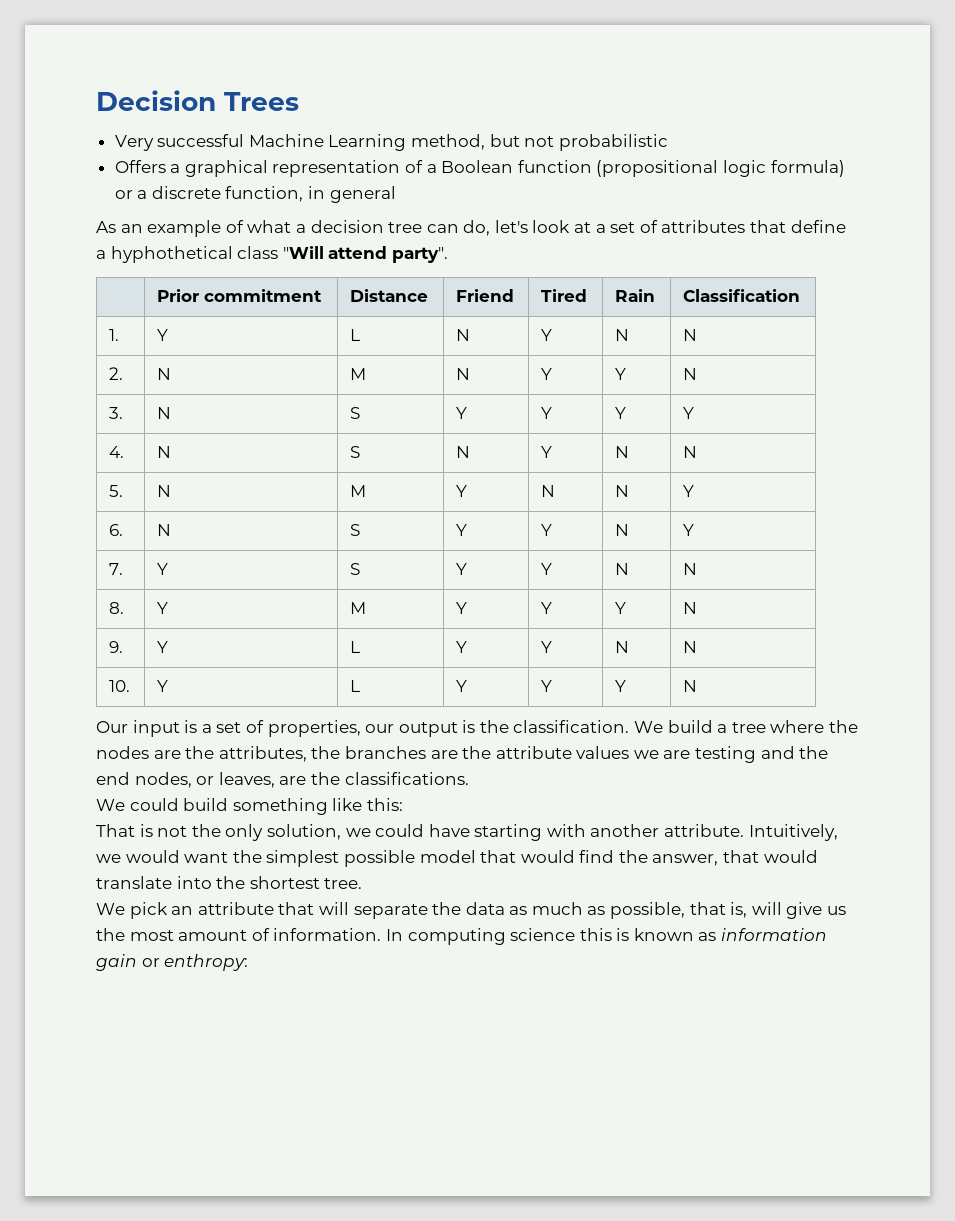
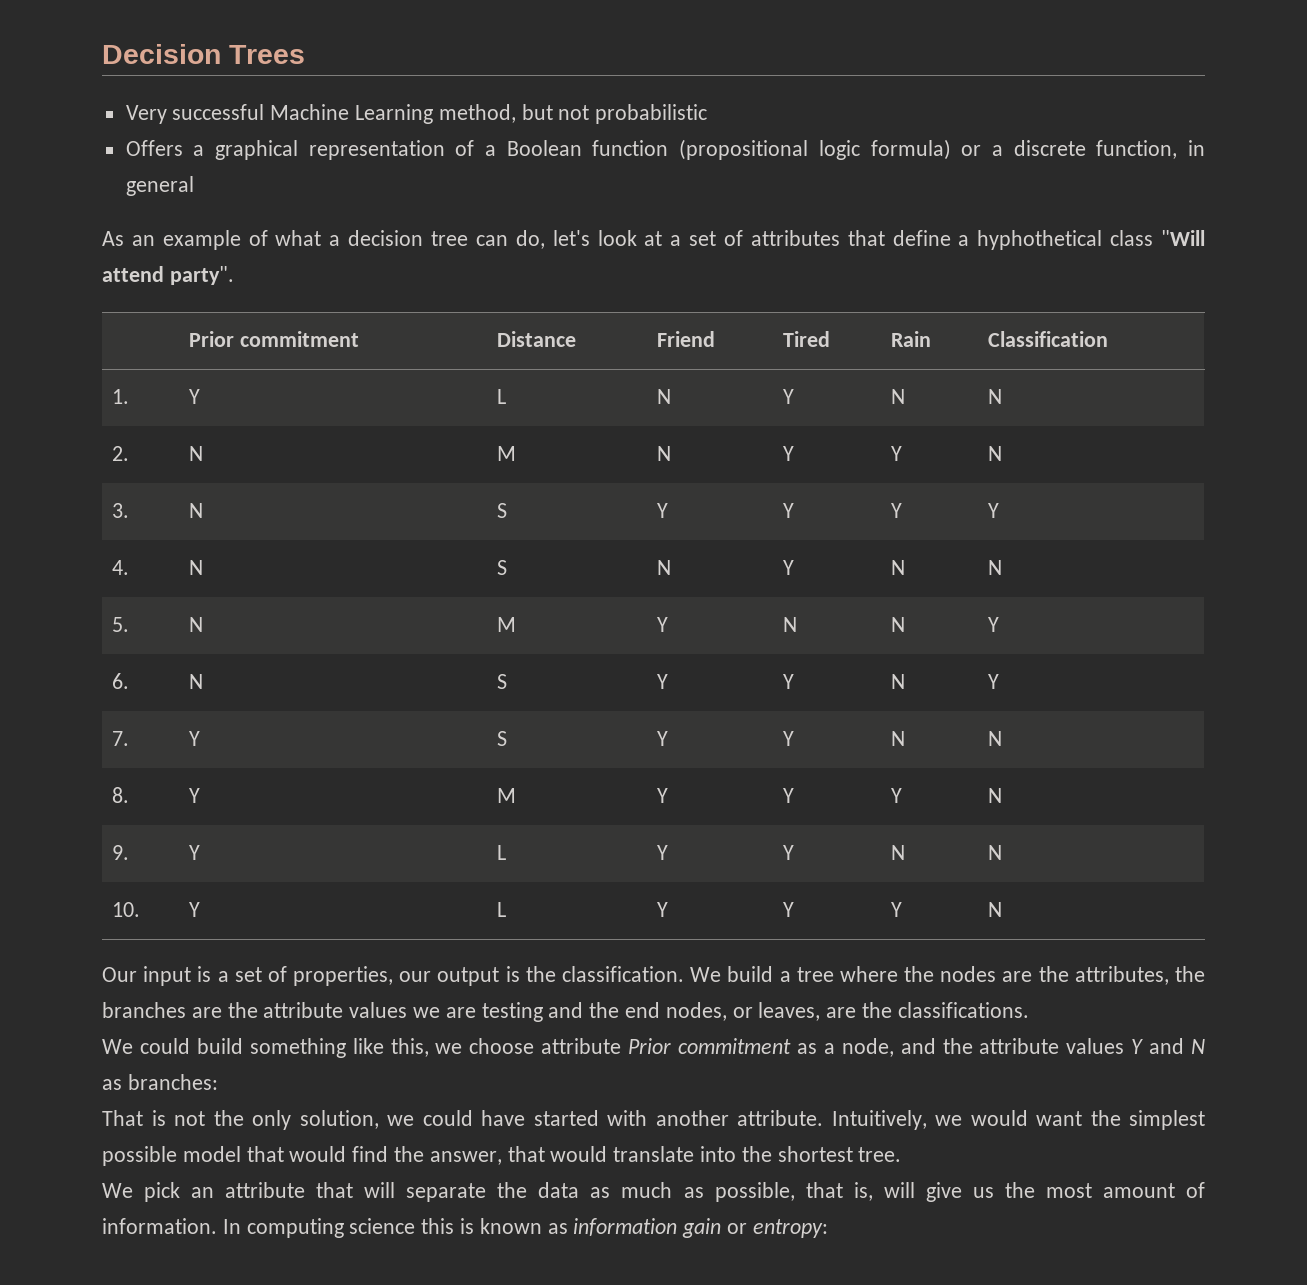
[366,798,403,811] this: -> [390,1038,1205,1057] [102,1074,218,1090] this, we choose attribute Prior commitment as a node, and the attribute values Y and N as branches:
[474,824,543,841] starting -> [533,1110,599,1126] started
[164,954,249,971] enthropy: -> [752,1219,828,1238] entropy:

